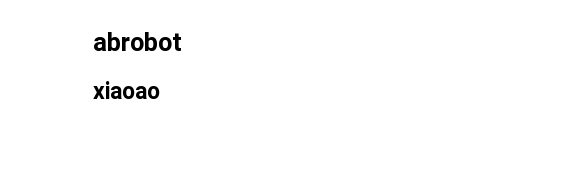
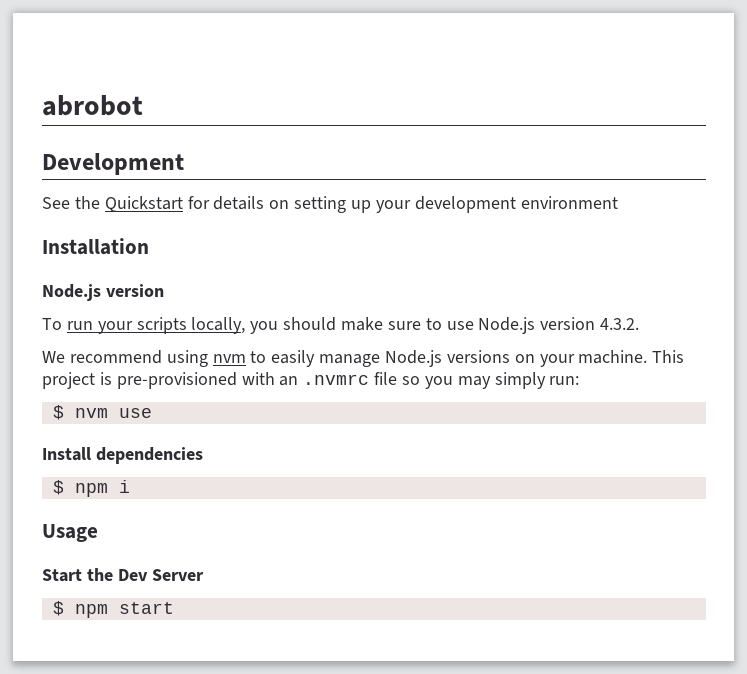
[93,81,160,99] xiaoao -> [42,153,184,175] [42,196,618,213] [42,238,149,255] [42,284,164,301] [42,317,640,334] [42,350,685,367] [42,372,580,389] [52,405,152,420] [42,447,203,464] [52,480,130,497] [42,524,98,542] [42,568,204,582] [52,601,174,618] Development // See the Quickstart for details on setting up your development environment // Installation // Node.js version // To run your scripts locally, you should make sure to use Node.js version 4.3.2. // We recommend using nvm to easily manage Node.js versions on your machine. This project is pre-provisioned with an .nvmrc file so you may simply run: // $ nvm use // Install dependencies // $ npm i // Usage // Start the Dev Server // $ npm start

